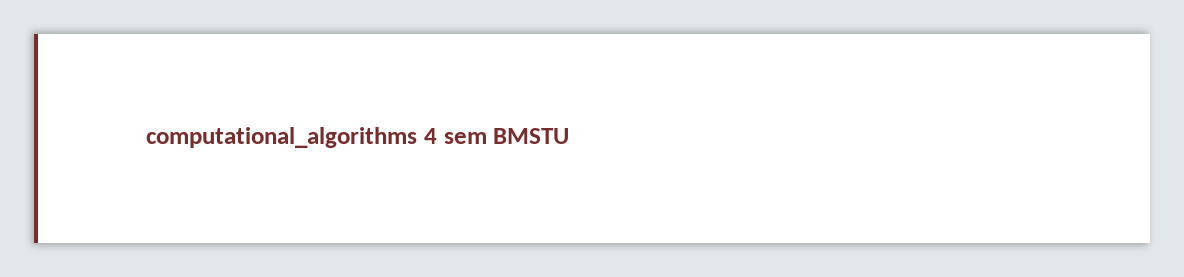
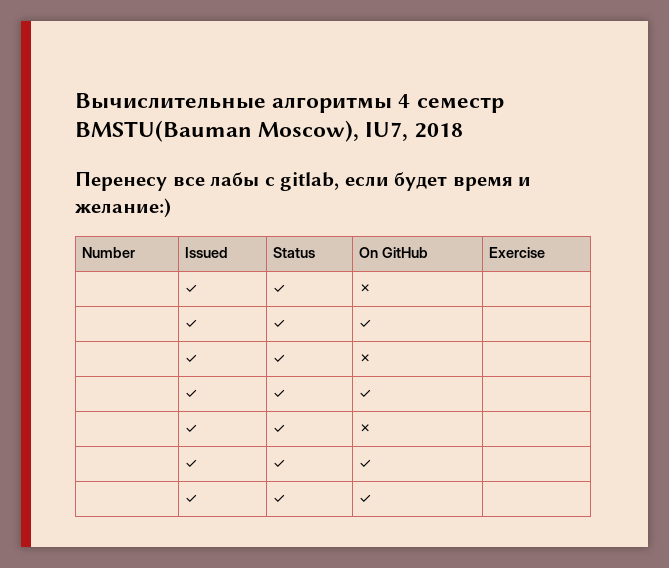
[146,127,570,148] computational_algorithms 4 sem BMSTU -> [75,93,504,113] [75,120,463,142] [75,171,532,191] [75,198,171,218] [81,247,135,258] [184,247,228,258] [272,247,315,258] [358,247,428,258] [488,247,545,258] [184,284,197,293] [272,284,285,293] [358,284,371,293] [184,319,197,328] [272,319,285,328] [358,319,371,328] [184,354,197,363] [272,354,285,363] [358,354,371,363] [184,389,197,398] [272,389,285,398] [358,389,371,398] [184,424,197,433] [272,424,285,433] [358,424,371,433] [184,459,197,468] [272,459,285,468] [358,459,371,468] [184,494,197,503] [272,494,285,503] [358,494,371,503] Вычислительные алгоритмы 4 семестр BMSTU(Bauman Moscow), IU7, 2018 // Перенесу все лабы с gitlab, если будет время и желание:) // Number | Issued | Status | On GitHub | Exercise // | ✓ | ✓ | ✗ | // | ✓ | ✓ | ✓ | // | ✓ | ✓ | ✗ | // | ✓ | ✓ | ✓ | // | ✓ | ✓ | ✗ | // | ✓ | ✓ | ✓ | // | ✓ | ✓ | ✓ |

